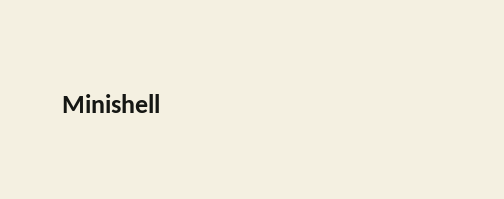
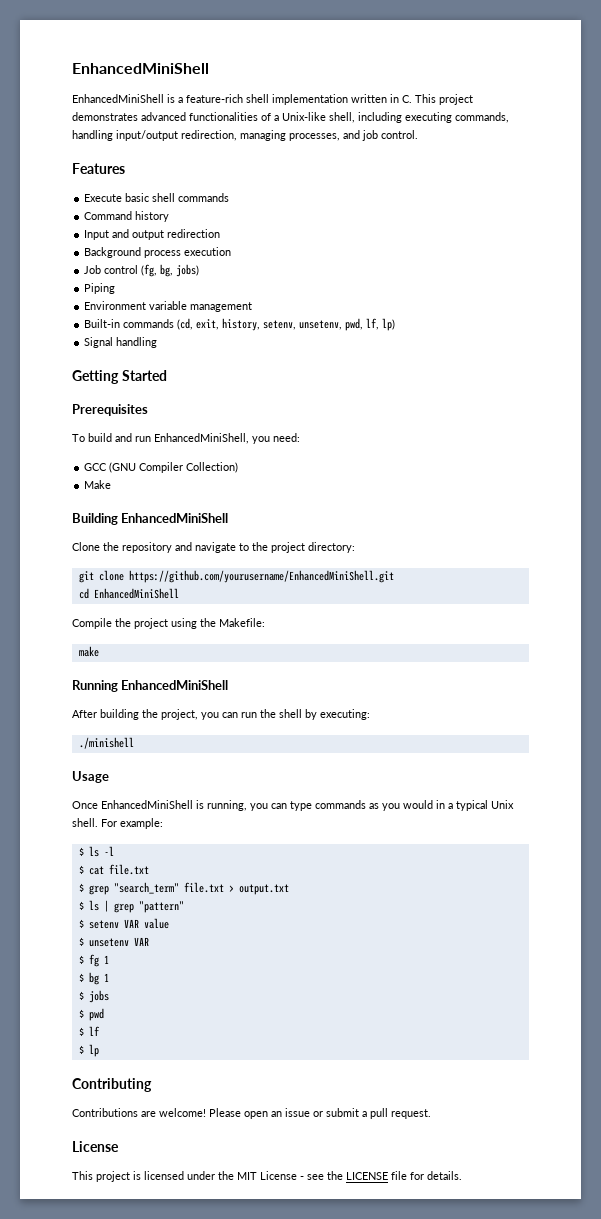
[62,94,160,113] Minishell -> [72,63,209,74] [72,94,473,105] [72,112,509,123] [72,130,418,141] [72,163,125,174] [84,193,230,202] [84,211,170,222] [84,229,221,240] [84,247,232,258] [84,264,200,277] [84,283,116,294] [84,301,253,312] [84,318,396,331] [84,337,158,348] [72,370,167,384] [72,404,148,416] [72,433,300,444] [84,462,239,473] [84,480,112,489] [72,513,229,525] [72,542,355,553] [78,570,394,583] [78,588,179,599] [72,618,265,629] [78,646,99,657] [72,680,229,692] [72,709,370,720] [78,737,134,749] [72,771,109,783] [72,800,514,811] [72,818,163,829] [78,846,114,857] [78,864,149,875] [78,882,289,895] [78,900,184,913] [78,918,169,929] [78,937,149,947] [78,954,109,967] [78,972,109,985] [78,990,109,1003] [78,1008,104,1021] [78,1026,100,1036] [78,1044,99,1057] [72,1078,152,1092] [72,1108,431,1119] [72,1141,119,1152] [72,1171,462,1182] EnhancedMiniShell // EnhancedMiniShell is a feature-rich shell implementation written in C. This project demonstrates advanced functionalities of a Unix-like shell, including executing commands, handling input/output redirection, managing processes, and job control. // Features // Execute basic shell commands // Command history // Input and output redirection // Background process execution // Job control (fg, bg, jobs) // Piping // Environment variable management // Built-in commands (cd, exit, history, setenv, unsetenv, pwd, lf, lp) // Signal handling // Getting Started // Prerequisites // To build and run EnhancedMiniShell, you need: // GCC (GNU Compiler Collection) // Make // Building EnhancedMiniShell // Clone the repository and navigate to the project directory: // git clone https://github.com/yourusername/EnhancedMiniShell.git // cd EnhancedMiniShell // Compile the project using the Makefile: // make // Running EnhancedMiniShell // After building the project, you can run the shell by executing: // ./minishell // Usage // Once EnhancedMiniShell is running, you can type commands as you would in a typical Unix shell. For example: // $ ls -l // $ cat file.txt // $ grep "search_term" file.txt > output.txt // $ ls | grep "pattern" // $ setenv VAR value // $ unsetenv VAR // $ fg 1 // $ bg 1 // $ jobs // $ pwd // $ lf // $ lp // Contributing // Contributions are welcome! Please open an issue or submit a pull request. // License // This project is licensed under the MIT License - see the LICENSE file for details.

